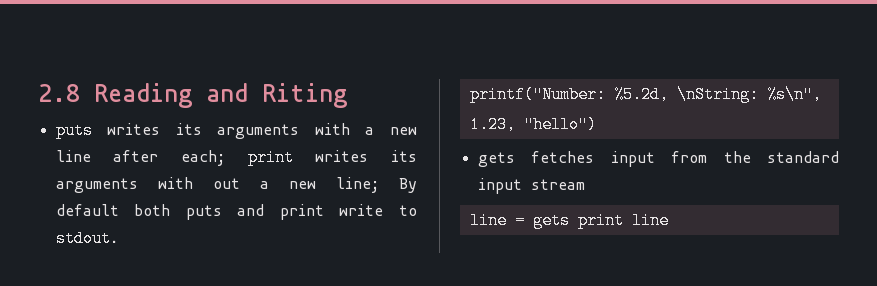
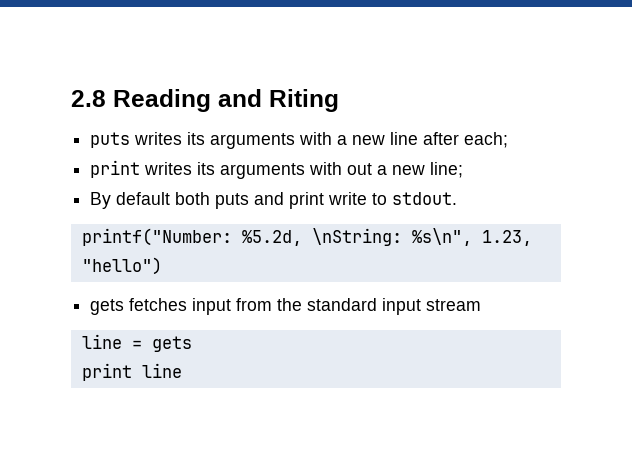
(225, 158) none -> (509, 140) //
(379, 185) none -> (464, 170) //
(570, 220) none -> (192, 344) //

